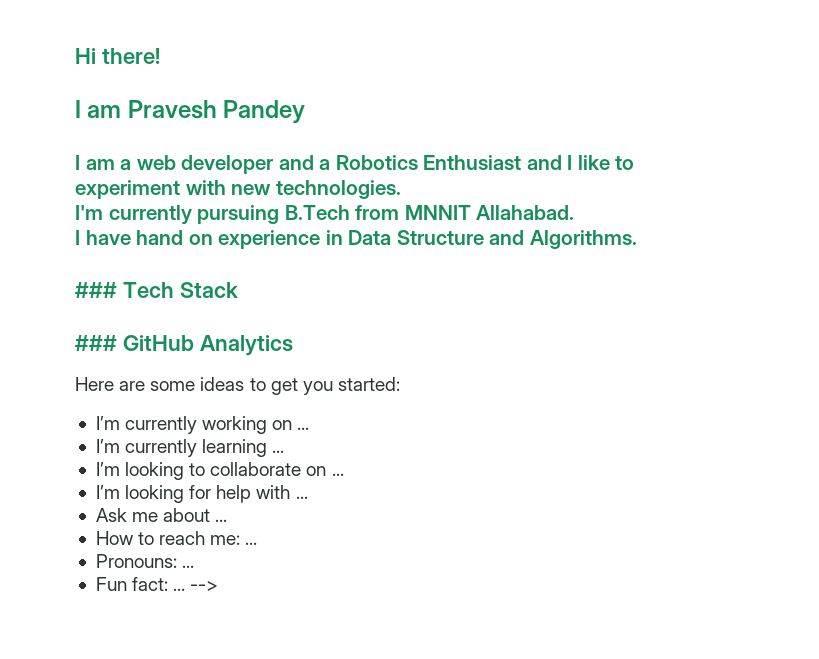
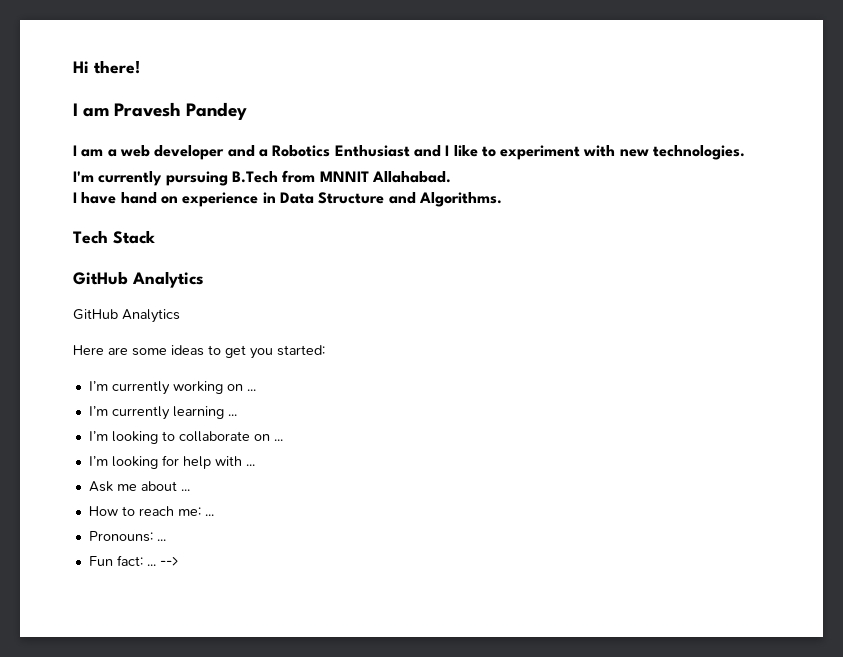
[75,282,117,298] ### -> (502, 199) none
[75,335,117,351] ### -> [73,271,204,288] GitHub Analytics //

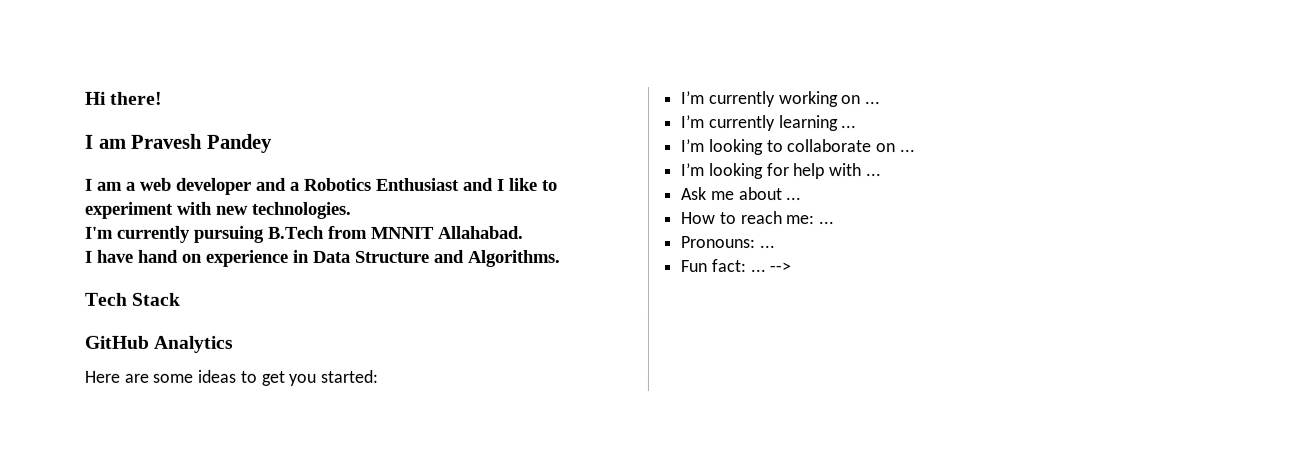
[73,309,180,323] // GitHub Analytics -> (234, 344) none

